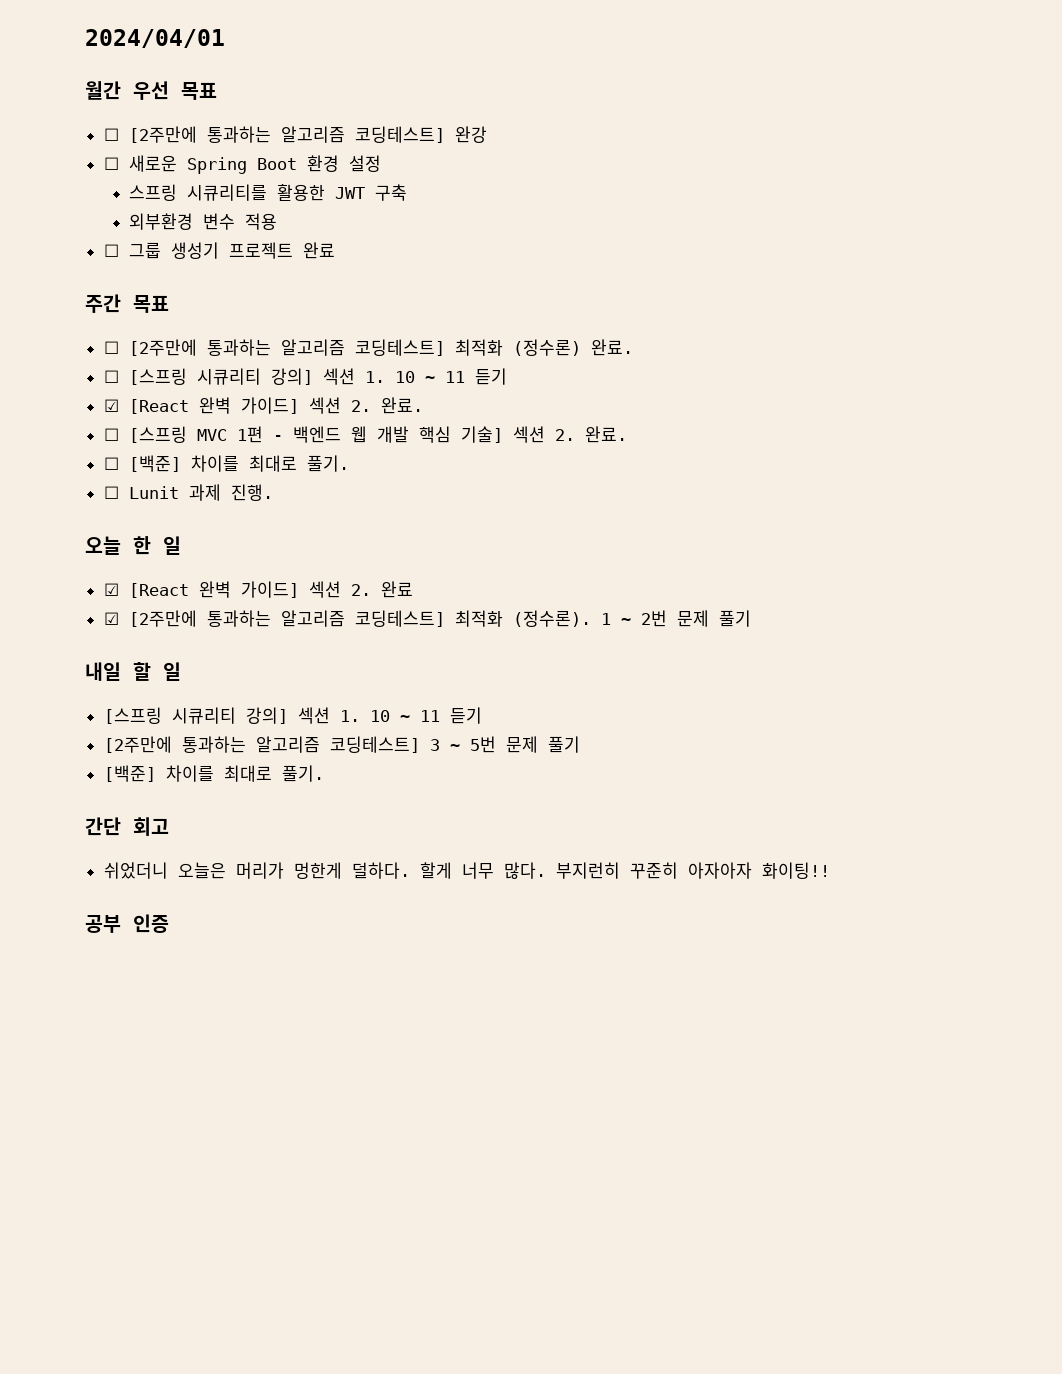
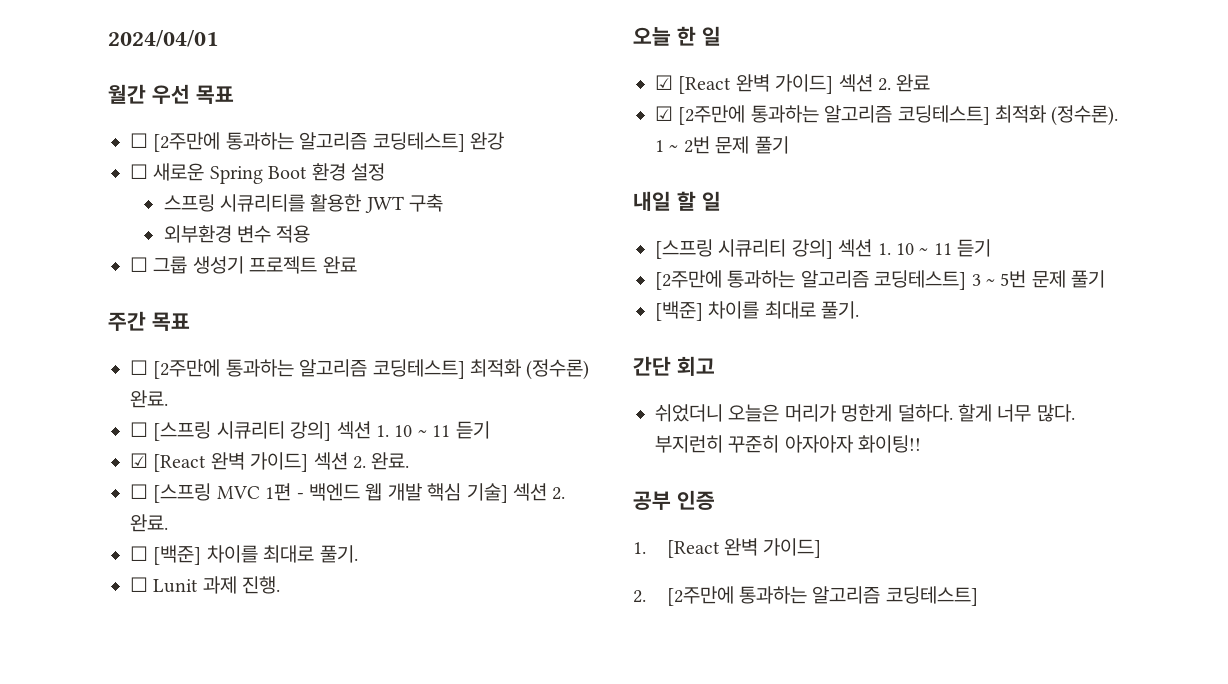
(169, 923) none -> [633,538,822,558] [633,586,978,606] // 1. [React 완벽 가이드] // 2. [2주만에 통과하는 알고리즘 코딩테스트]

